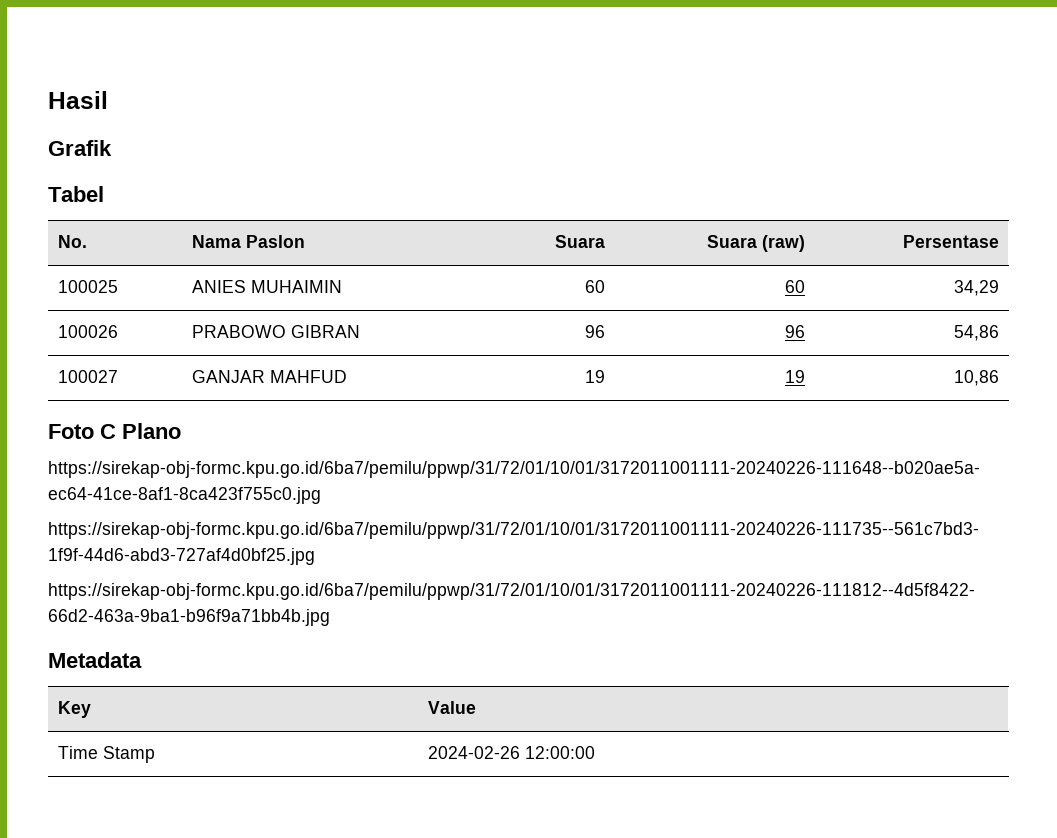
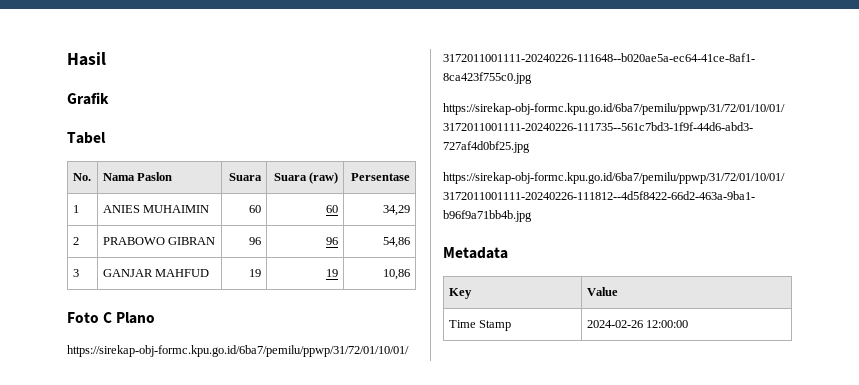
[57,280,118,293] 100025 -> [72,205,79,213] 1
[57,325,118,338] 100026 -> [72,237,79,245] 2
[57,370,118,383] 100027 -> [72,269,79,277] 3

